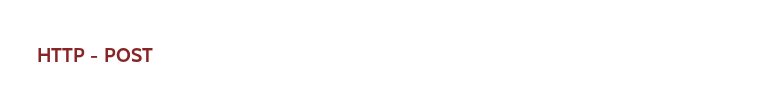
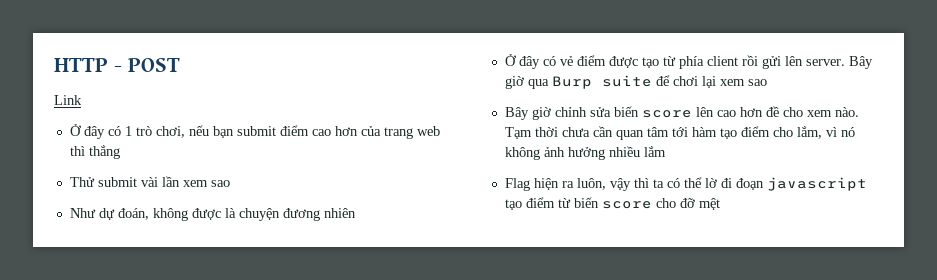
(153, 55) none -> [54,95,82,105] [69,124,440,139] [69,145,120,159] [69,176,230,187] [69,208,356,221] [504,54,873,69] [504,75,767,89] [504,106,859,120] [504,126,855,140] [504,146,666,160] [504,177,867,191] [504,197,720,210] // Link // Ở đây có 1 trò chơi, nếu bạn submit điểm cao hơn của trang web thì thắng // Thử submit vài lần xem sao // Như dự đoán, không được là chuyện đương nhiên // Ở đây có vẻ điểm được tạo từ phía client rồi gửi lên server. Bây giờ qua Burp suite để chơi lại xem sao // Bây giờ chỉnh sửa biến score lên cao hơn đề cho xem nào. Tạm thời chưa cần quan tâm tới hàm tạo điểm cho lắm, vì nó không ảnh hưởng nhiều lắm // Flag hiện ra luôn, vậy thì ta có thể lờ đi đoạn javascript tạo điểm từ biến score cho đỡ mệt

